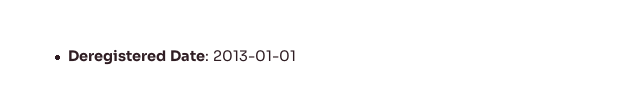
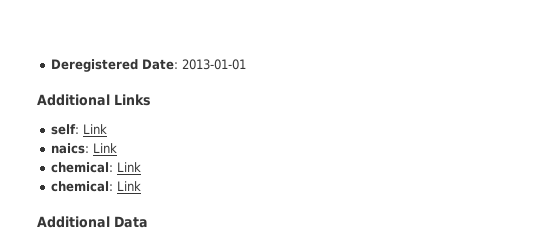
(296, 56) none -> [37,94,151,106] [50,124,107,135] [50,143,117,154] [50,162,141,173] [50,181,141,192] [37,216,148,228] // Additional Links // self: Link // naics: Link // chemical: Link // chemical: Link // Additional Data

